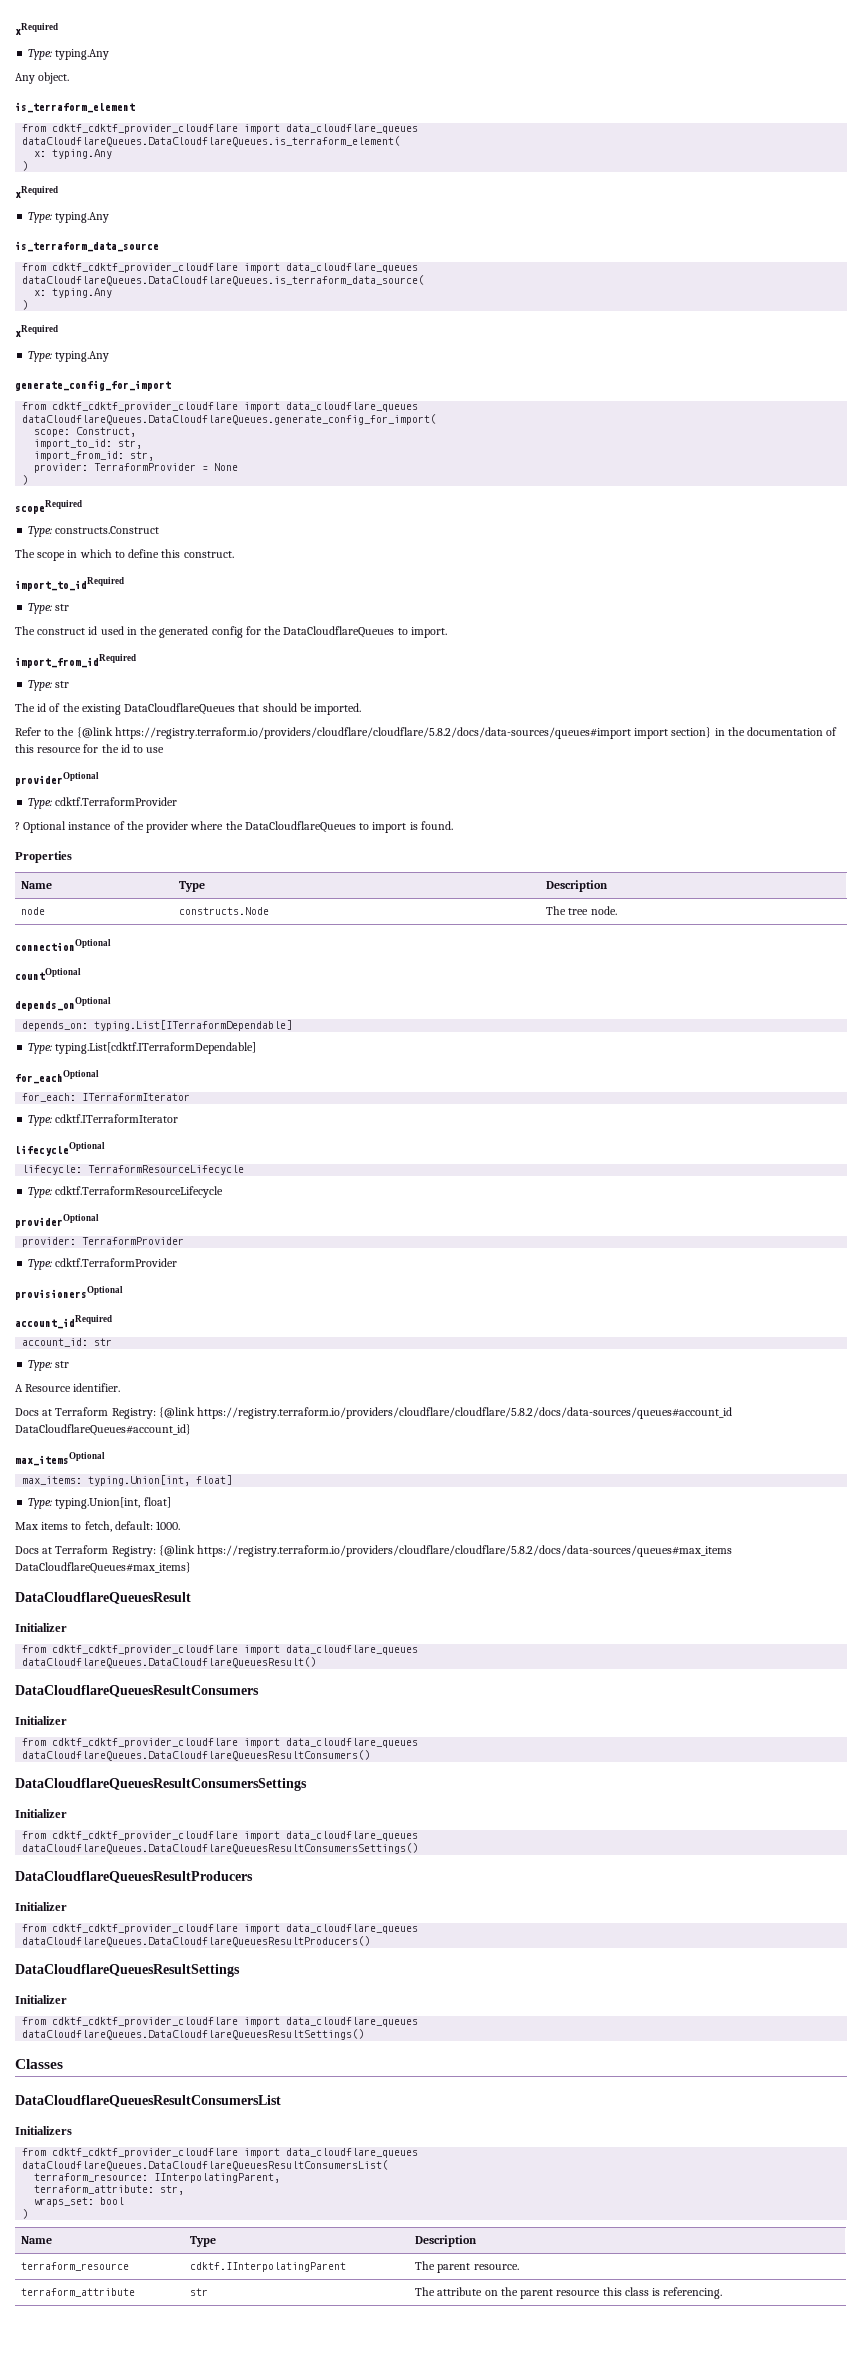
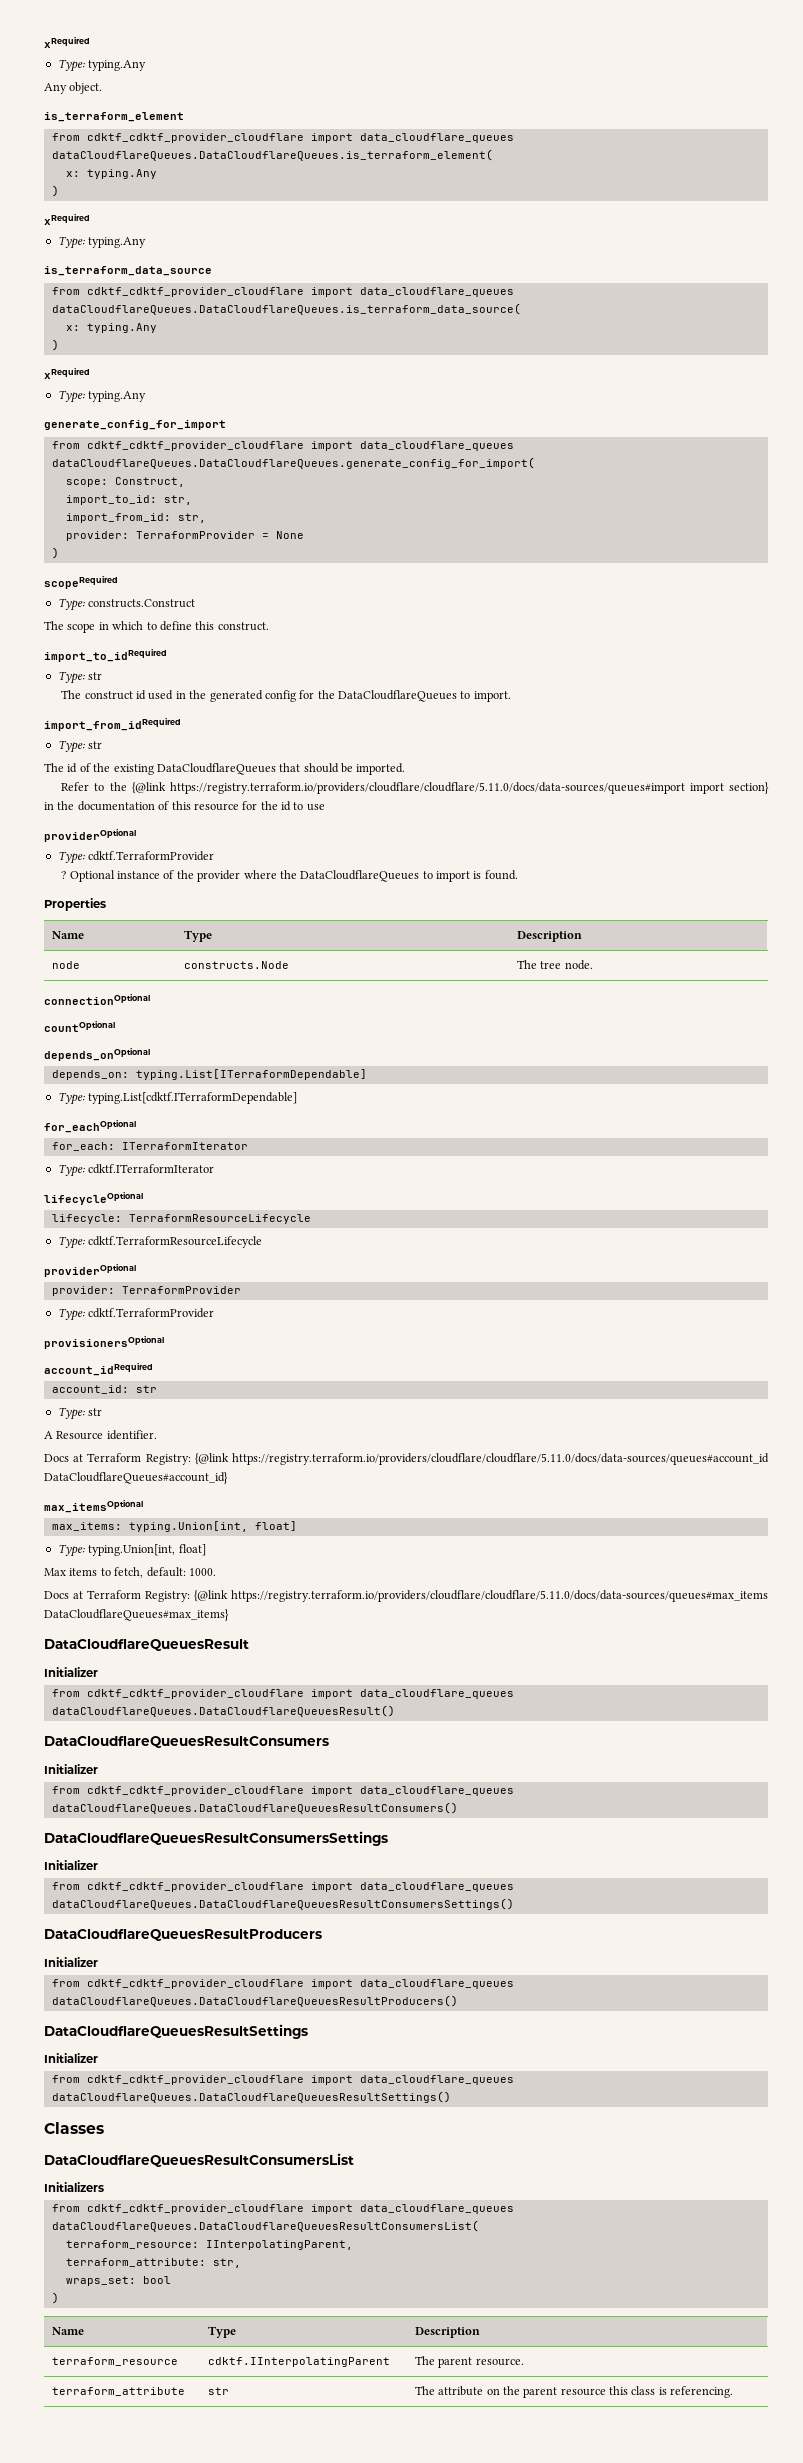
[114,727,631,739] https://registry.terraform.io/providers/cloudflare/cloudflare/5.8.2/docs/data-sources/queues#import -> [169,782,685,794] https://registry.terraform.io/providers/cloudflare/cloudflare/5.11.0/docs/data-sources/queues#import
[197,1407,733,1419] https://registry.terraform.io/providers/cloudflare/cloudflare/5.8.2/docs/data-sources/queues#account_id -> [232,1453,769,1465] https://registry.terraform.io/providers/cloudflare/cloudflare/5.11.0/docs/data-sources/queues#account_id
[197,1545,733,1557] https://registry.terraform.io/providers/cloudflare/cloudflare/5.8.2/docs/data-sources/queues#max_items -> [231,1590,768,1602] https://registry.terraform.io/providers/cloudflare/cloudflare/5.11.0/docs/data-sources/queues#max_items

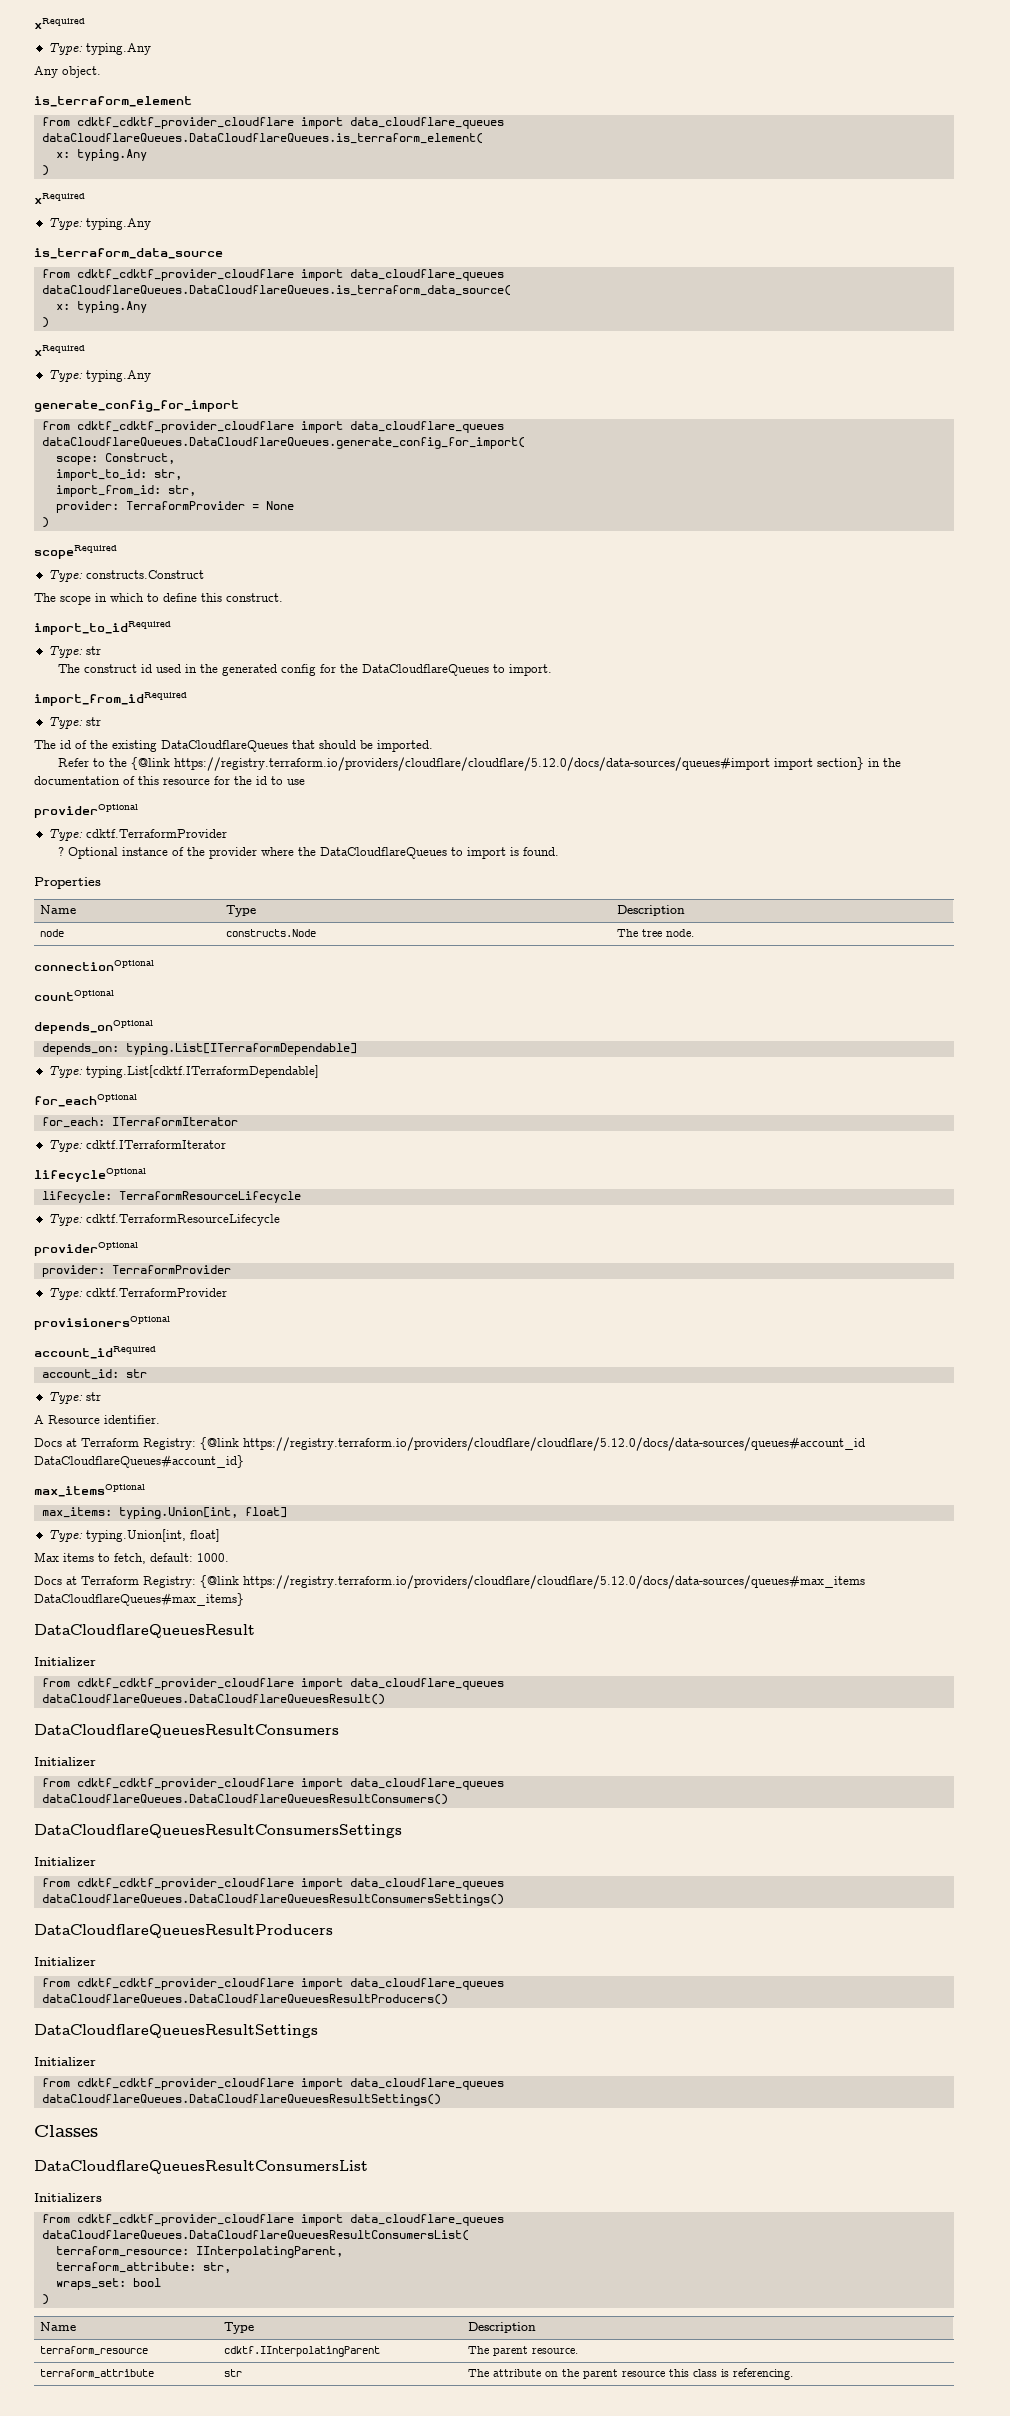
[169,782,685,794] https://registry.terraform.io/providers/cloudflare/cloudflare/5.11.0/docs/data-sources/queues#import -> [173,757,770,771] https://registry.terraform.io/providers/cloudflare/cloudflare/5.12.0/docs/data-sources/queues#import
[232,1453,769,1465] https://registry.terraform.io/providers/cloudflare/cloudflare/5.11.0/docs/data-sources/queues#account_id -> [243,1437,865,1451] https://registry.terraform.io/providers/cloudflare/cloudflare/5.12.0/docs/data-sources/queues#account_id
[231,1590,768,1602] https://registry.terraform.io/providers/cloudflare/cloudflare/5.11.0/docs/data-sources/queues#max_items -> [243,1575,865,1589] https://registry.terraform.io/providers/cloudflare/cloudflare/5.12.0/docs/data-sources/queues#max_items

